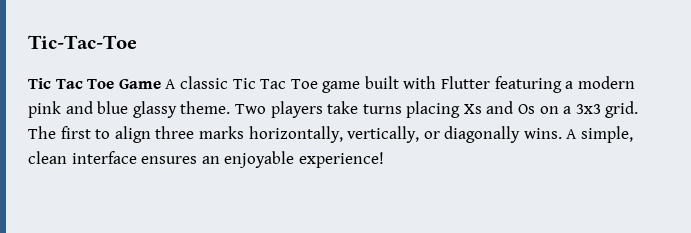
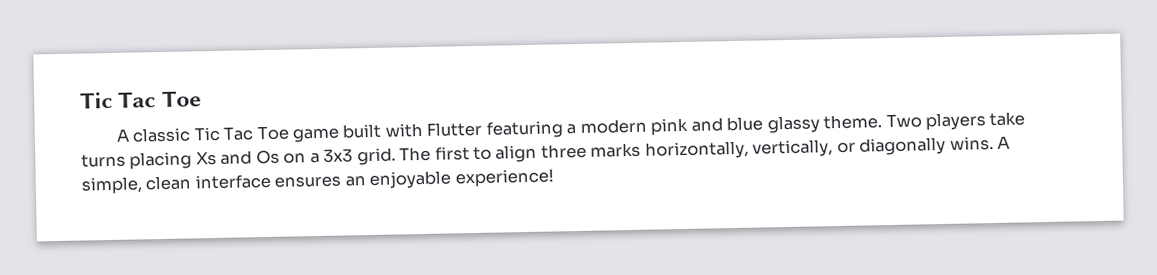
[28,35,137,49] [28,78,161,89] Tic-Tac-Toe // Tic Tac Toe Game -> [80,90,202,109] Tic Tac Toe //

